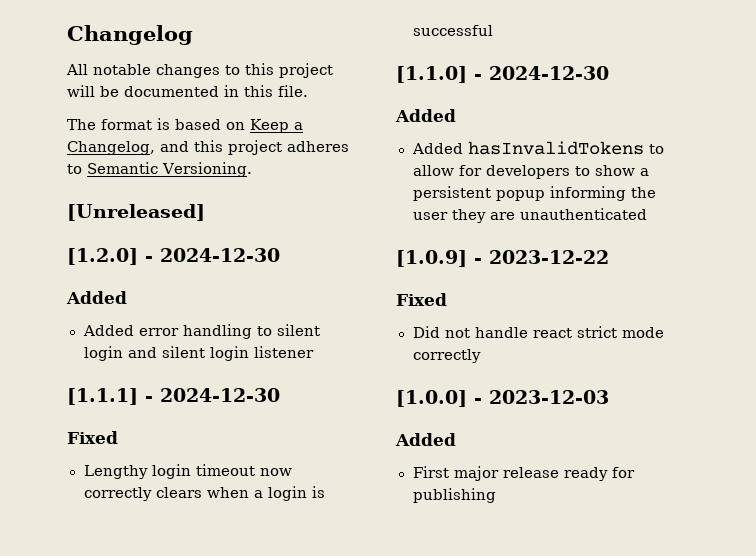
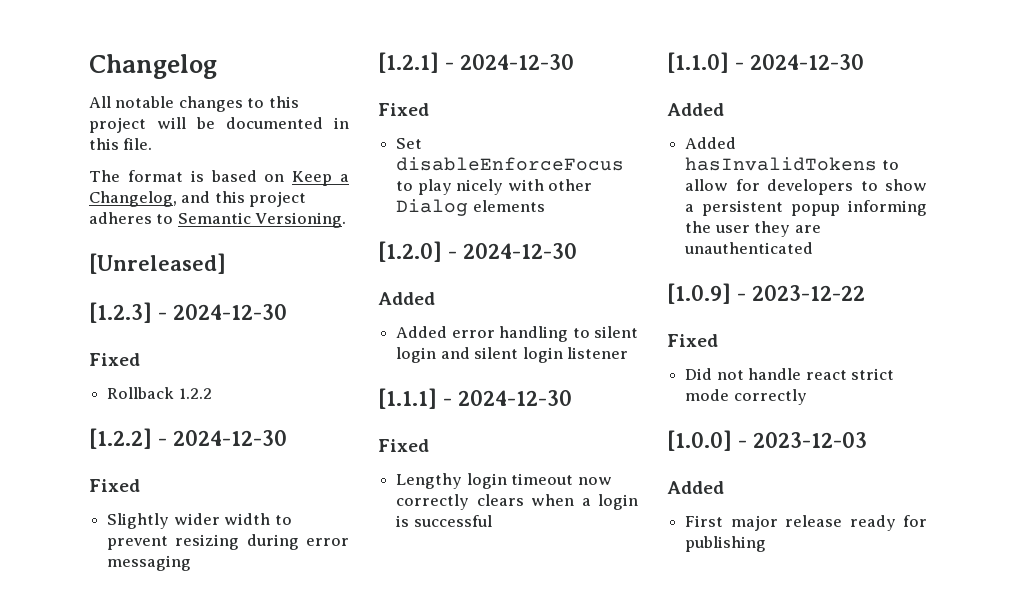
(205, 212) none -> [89,302,287,323] [89,353,140,366] [107,387,212,399] [89,428,287,449] [89,479,140,492] [107,513,292,529] [107,534,349,550] [107,555,192,571] [378,52,574,73] [378,103,429,116] [396,138,423,149] [396,157,625,171] [396,179,592,195] [396,199,545,216] // [1.2.3] - 2024-12-30 // Fixed // Rollback 1.2.2 // [1.2.2] - 2024-12-30 // Fixed // Slightly wider width to prevent resizing during error messaging // [1.2.1] - 2024-12-30 // Fixed // Set disableEnforceFocus to play nicely with other Dialog elements

